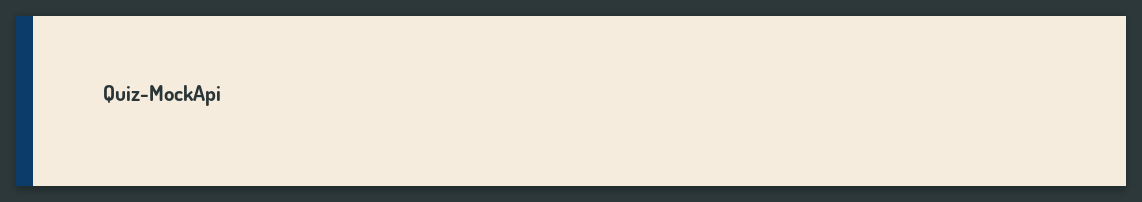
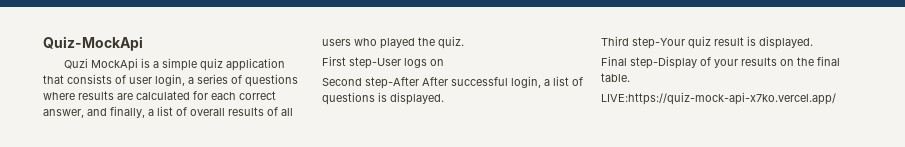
(221, 95) none -> [63,58,285,71] [43,74,298,87] [43,91,276,100] [43,106,293,118] [322,36,464,49] [322,56,444,69] [322,76,583,89] [322,92,444,105] [601,36,813,49] [601,56,840,69] [601,73,630,82] [601,92,836,105] // Quzi MockApi is a simple quiz application that consists of user login, a series of questions where results are calculated for each correct answer, and finally, a list of overall results of all users who played the quiz. // First step-User logs on // Second step-After After successful login, a list of questions is displayed. // Third step-Your quiz result is displayed. // Final step-Display of your results on the final table. // LIVE:https://quiz-mock-api-x7ko.vercel.app/

